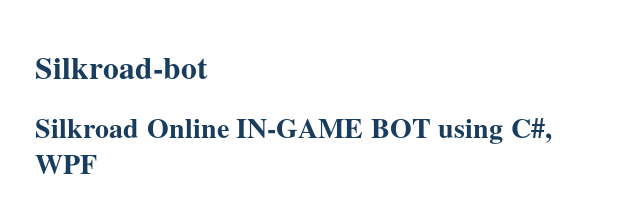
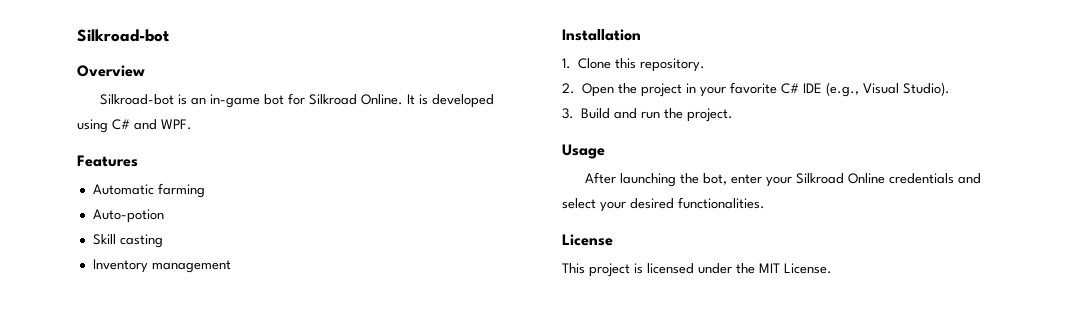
[35,118,552,144] [35,155,97,174] Silkroad Online IN-GAME BOT using C#, WPF -> [77,65,145,77] [100,93,495,108] [77,119,192,133] [77,155,138,167] [92,183,205,198] [92,209,164,223] [92,234,163,248] [92,259,231,273] [562,29,641,41] [562,58,706,72] [562,82,951,97] [562,108,734,122] [562,144,605,159] [585,172,982,187] [562,197,765,212] [562,234,613,246] [562,263,832,277] Overview // Silkroad-bot is an in-game bot for Silkroad Online. It is developed using C# and WPF. // Features // Automatic farming // Auto-potion // Skill casting // Inventory management // Installation // 1. Clone this repository. // 2. Open the project in your favorite C# IDE (e.g., Visual Studio). // 3. Build and run the project. // Usage // After launching the bot, enter your Silkroad Online credentials and select your desired functionalities. // License // This project is licensed under the MIT License.

